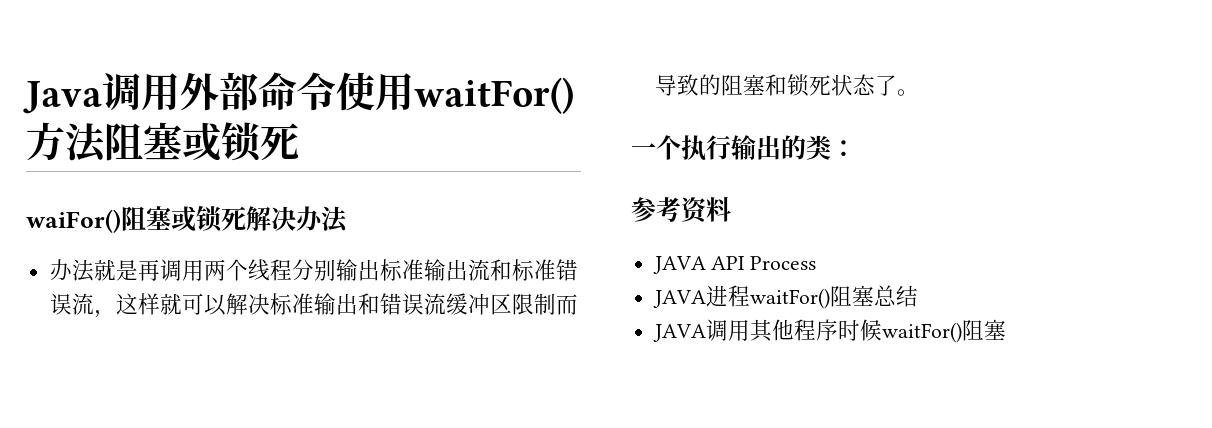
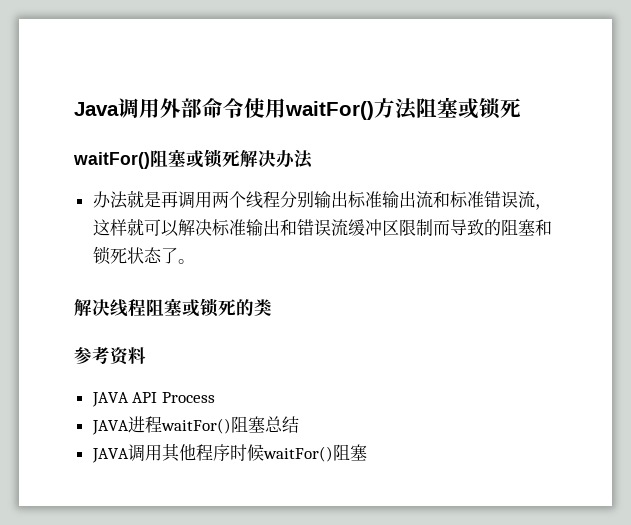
[26,209,121,233] waiFor() -> [73,152,150,169] waitFor()
[631,135,781,161] 一个执行输出 -> [74,298,236,317] 解决线程阻塞或锁死
[831,140,856,157] ： -> (272, 307) none

